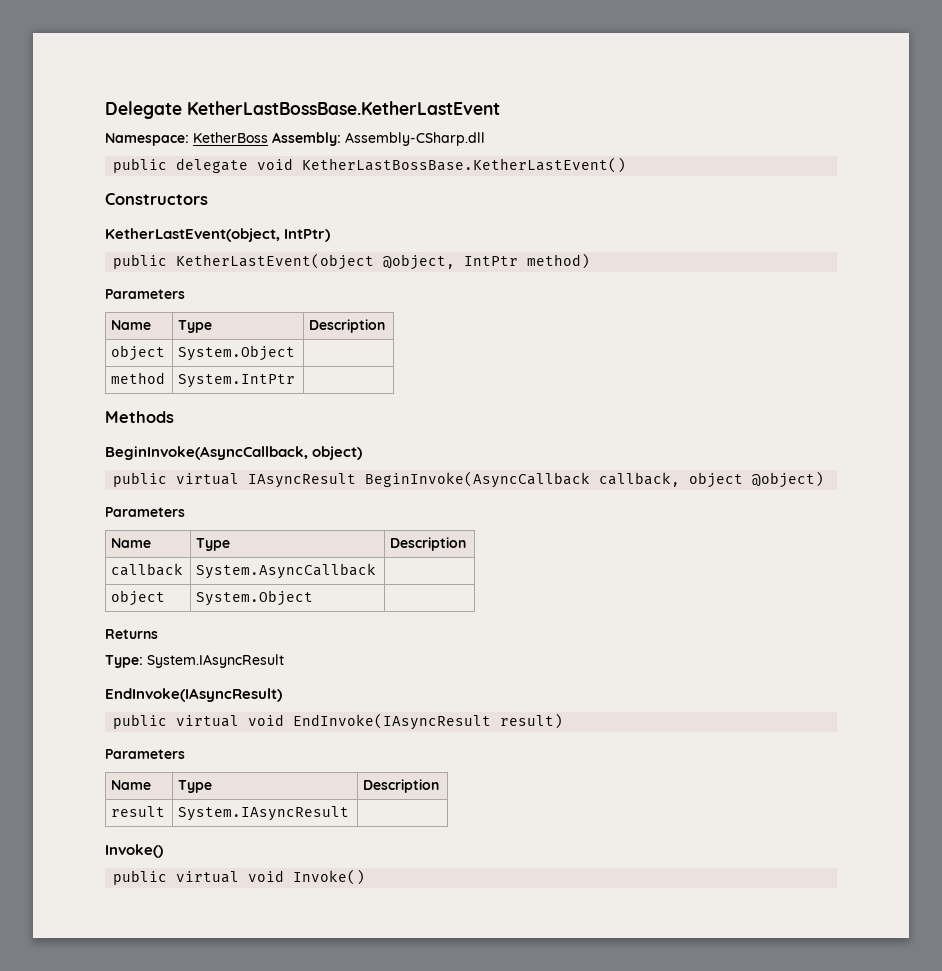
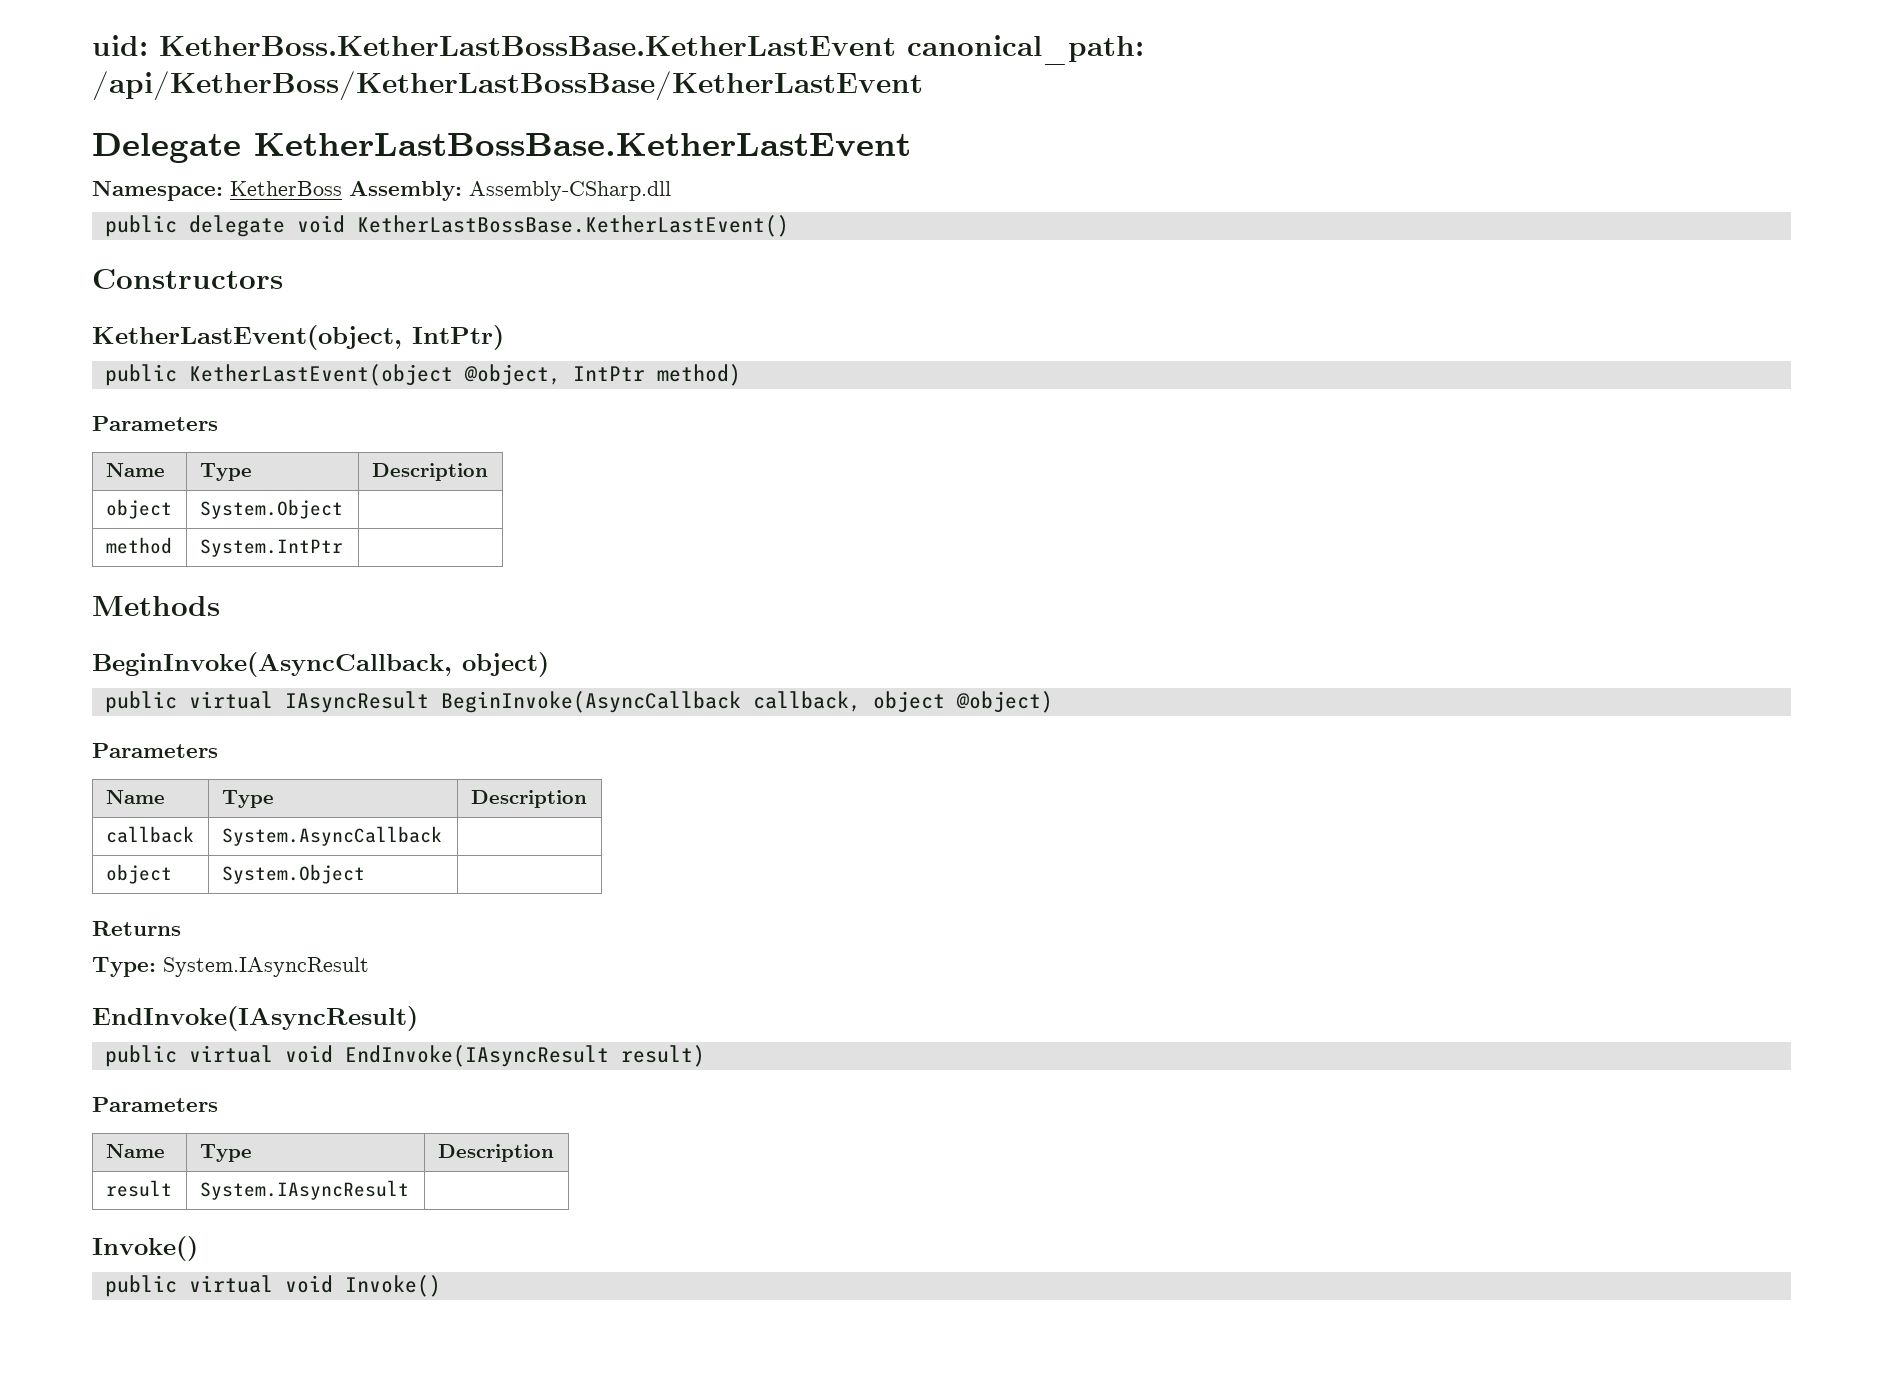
(105, 110) none -> [92,35,1144,65] [92,71,923,101] uid: KetherBoss.KetherLastBossBase.KetherLastEvent canonical_path: /api/KetherBoss/KetherLastBossBase/KetherLastEvent //

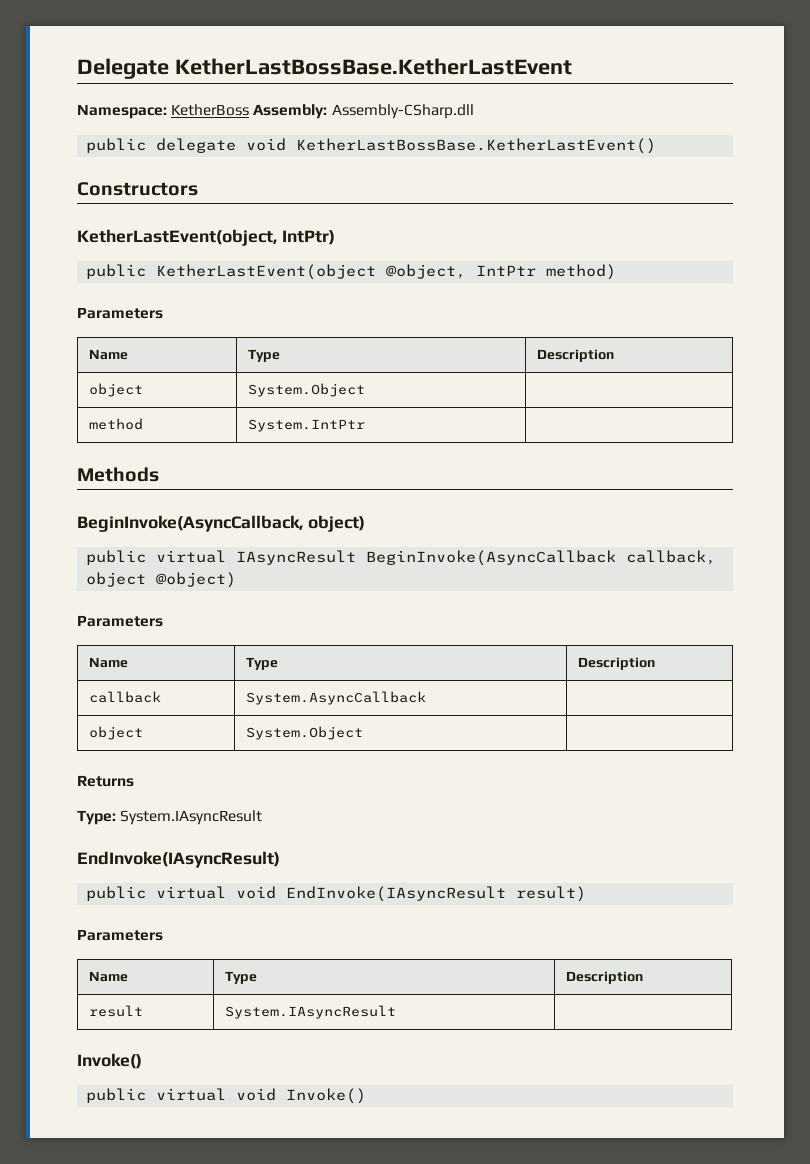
[92,35,1144,65] [92,71,923,101] uid: KetherBoss.KetherLastBossBase.KetherLastEvent canonical_path: /api/KetherBoss/KetherLastBossBase/KetherLastEvent // -> (77, 68) none

